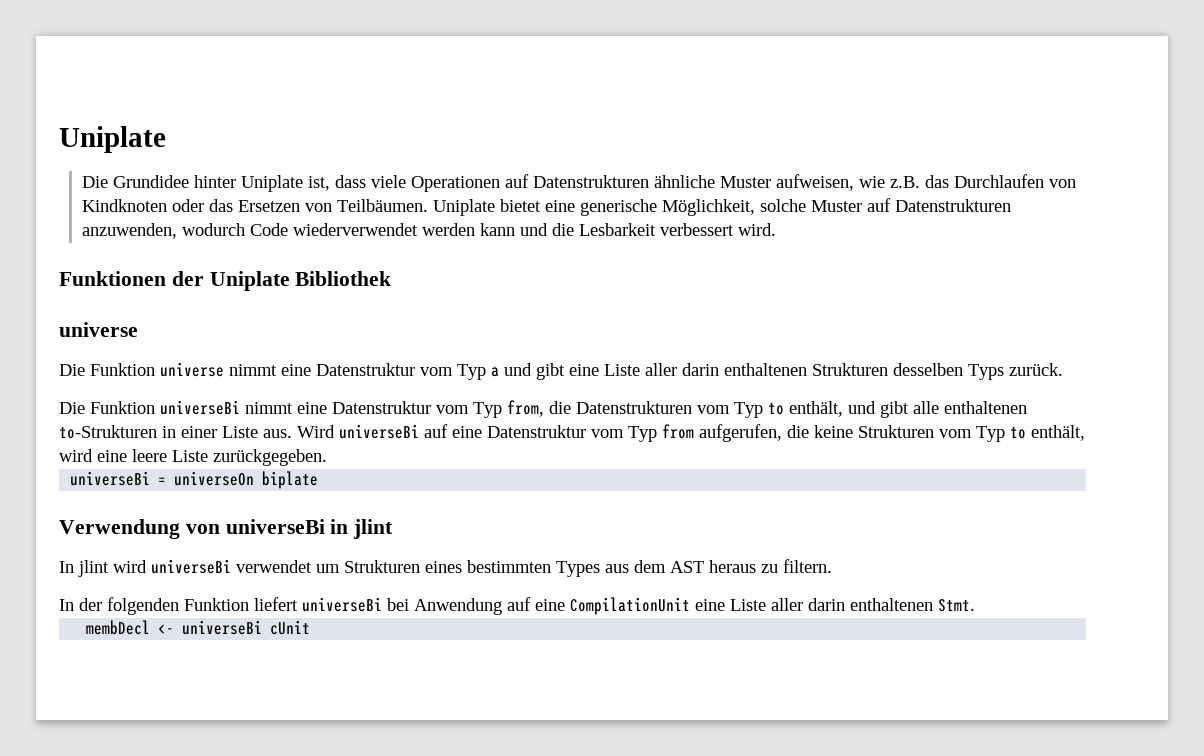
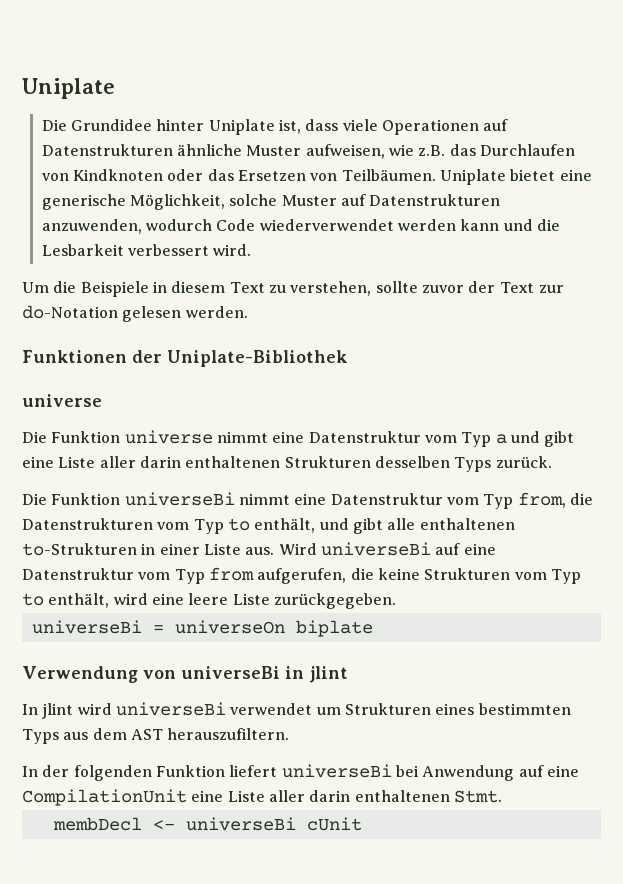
(776, 229) none -> [22,281,564,297] [22,305,248,322] // Um die Beispiele in diesem Text zu verstehen, sollte zuvor der Text zur do-Notation gelesen werden.
[209,271,392,291] Uniplate Bibliothek -> [167,350,347,367] Uniplate-Bibliothek
[556,561,600,577] Types -> [22,729,59,744] Typs
[709,559,832,573] heraus zu filtern. -> [167,728,290,740] herauszufiltern.

